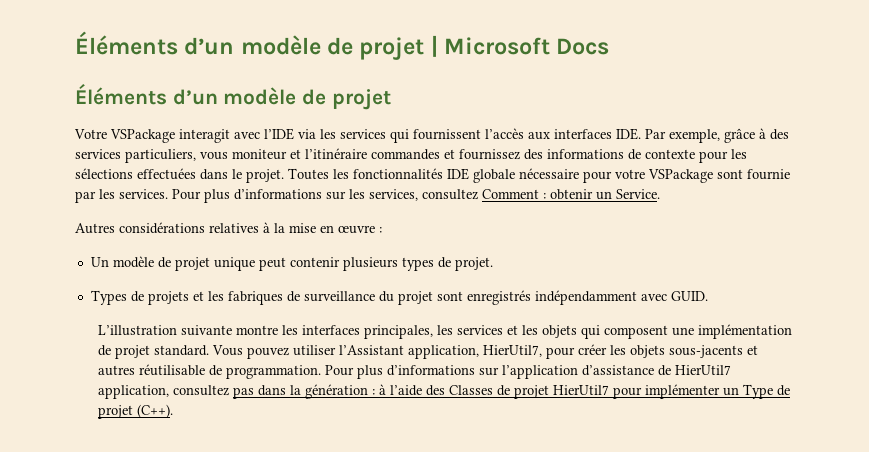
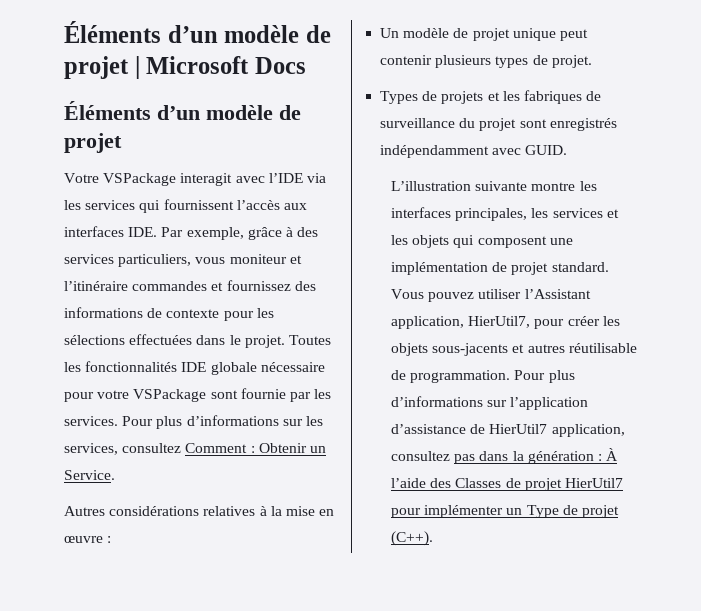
[550,189,593,200] obtenir -> [258,443,307,453] Obtenir
[378,384,386,395] à -> [606,448,619,461] À

